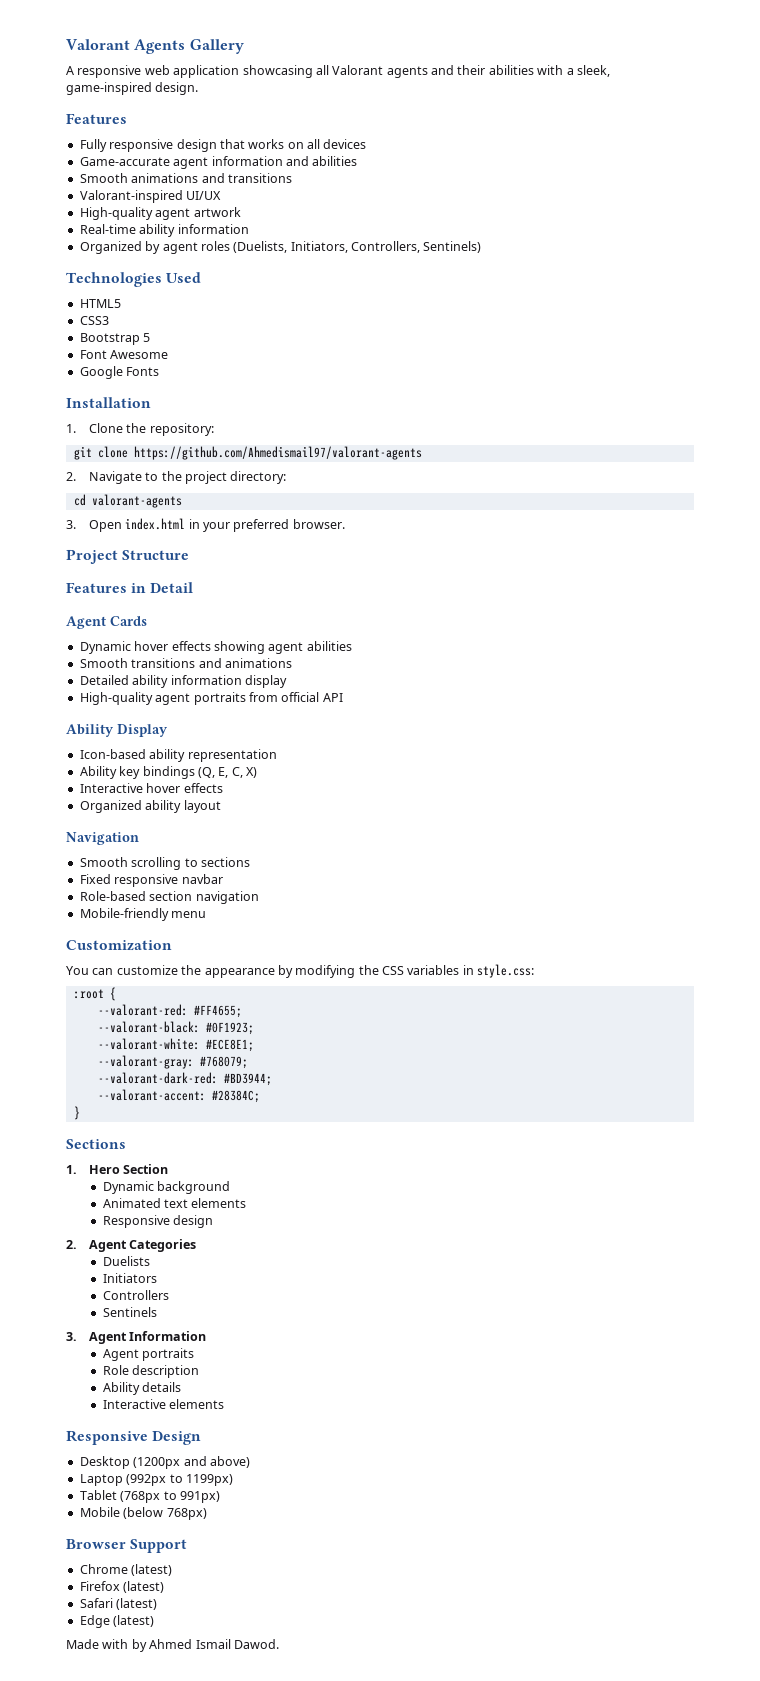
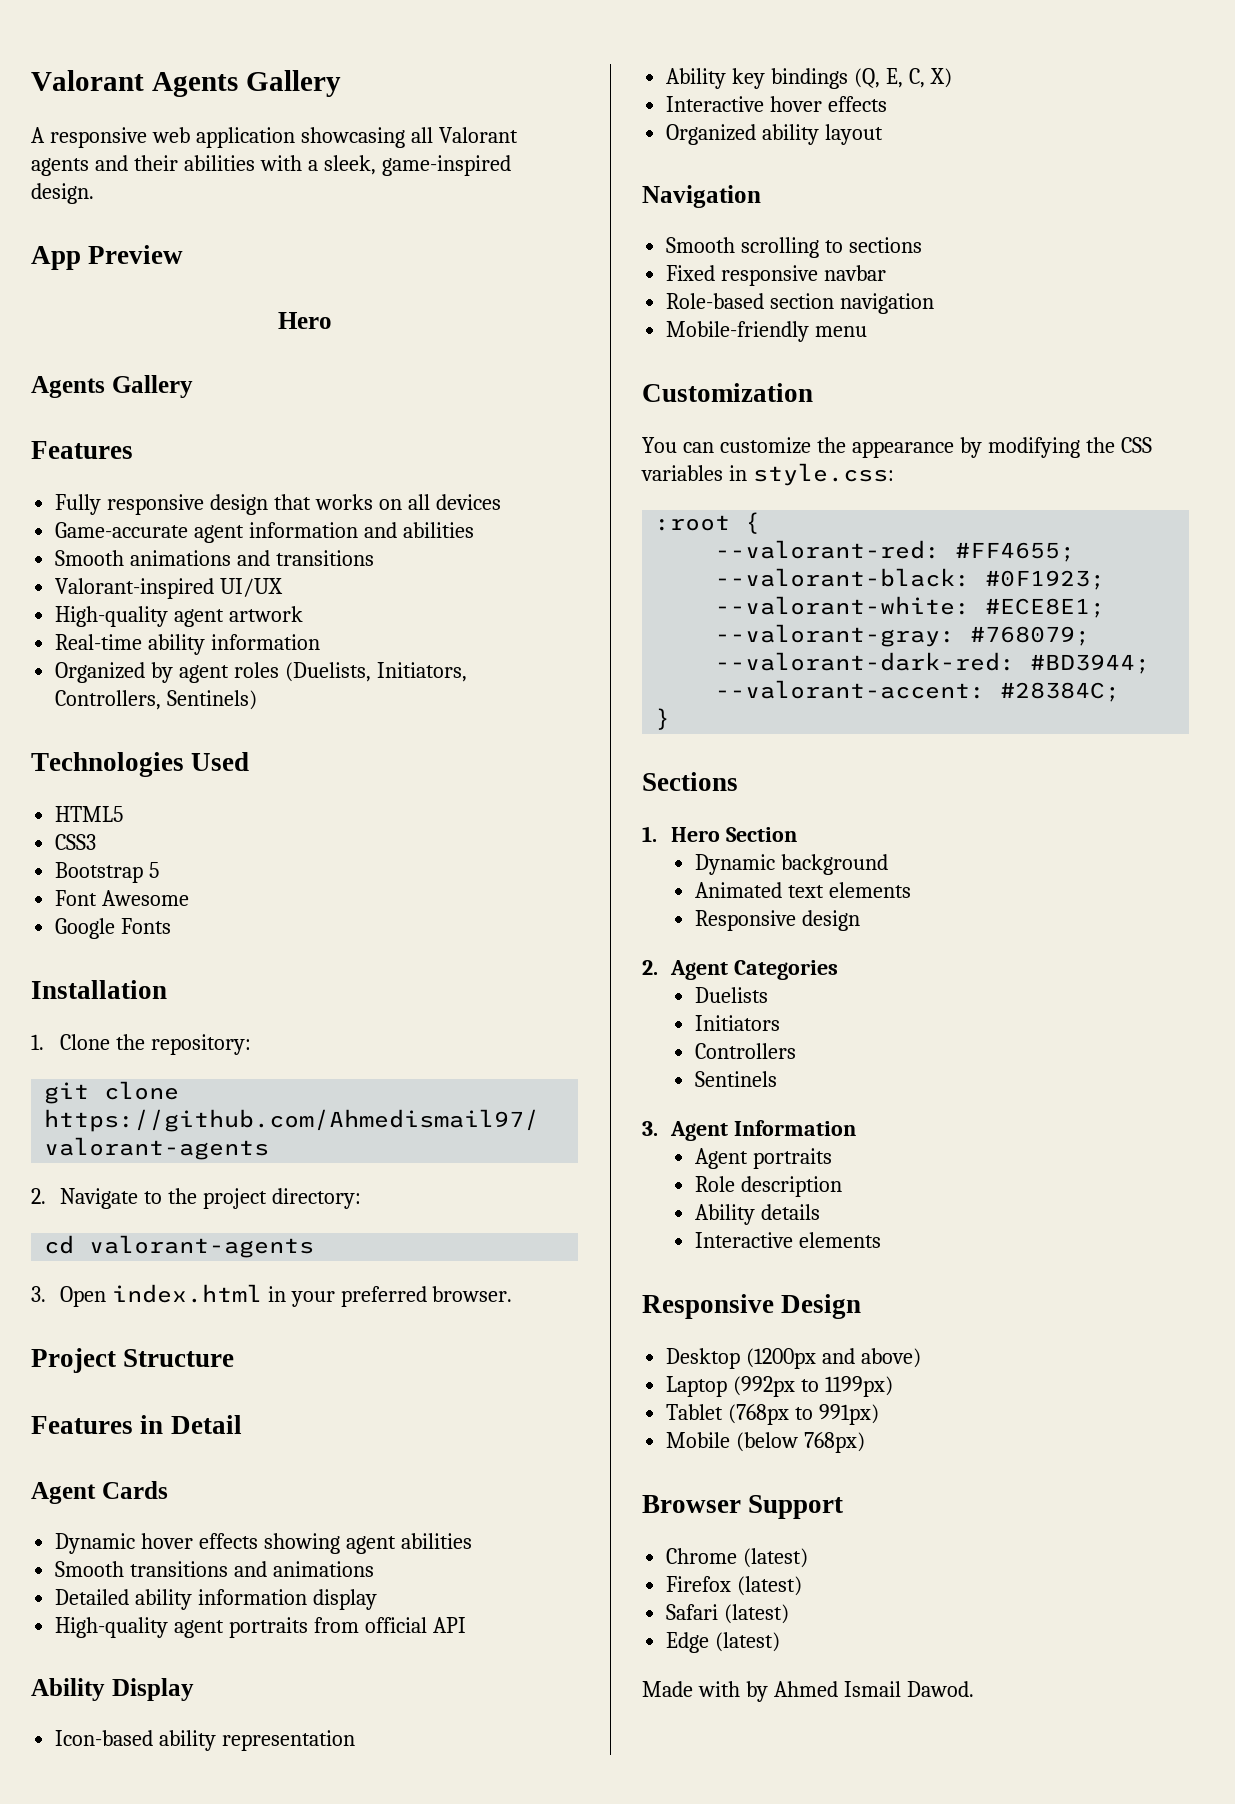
(199, 88) none -> [31,245,184,270] [277,312,332,329] [31,375,193,398] // App Preview // Hero // Agents Gallery

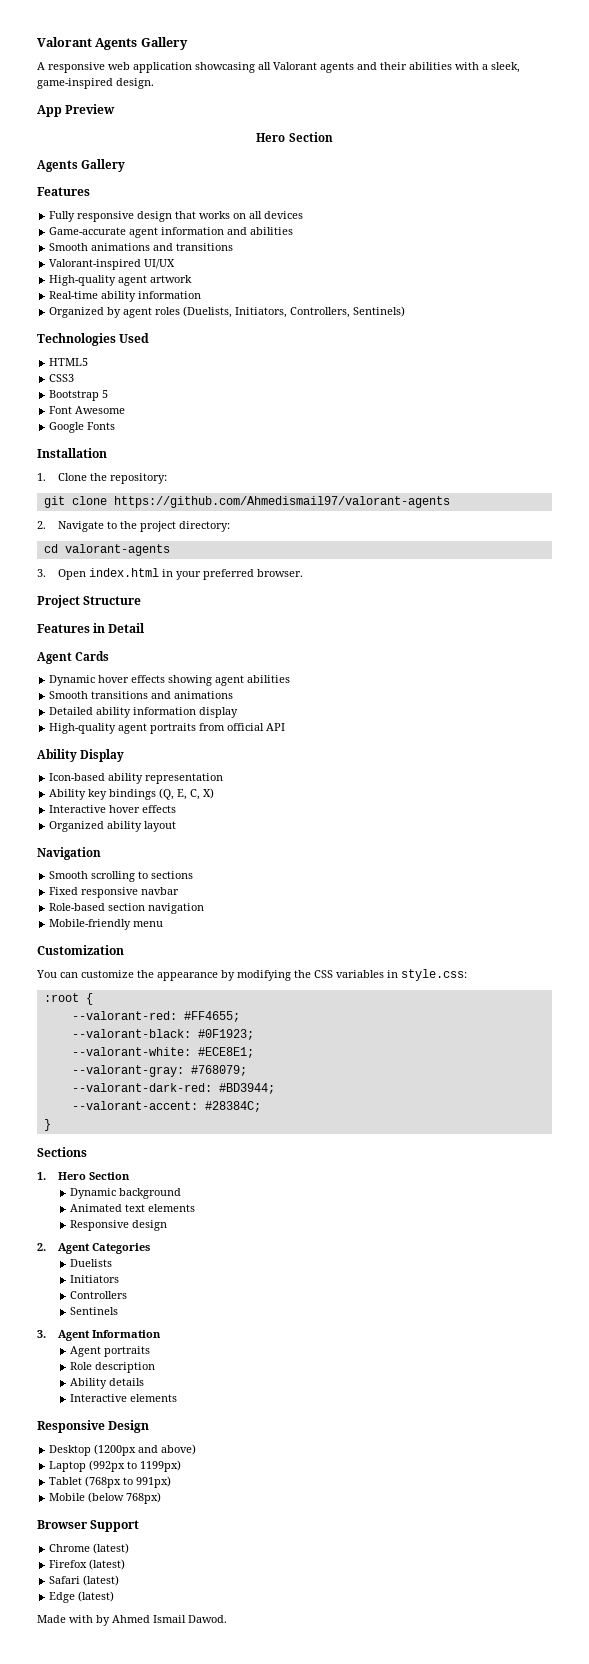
(332, 320) none -> [288,132,333,142] Section

